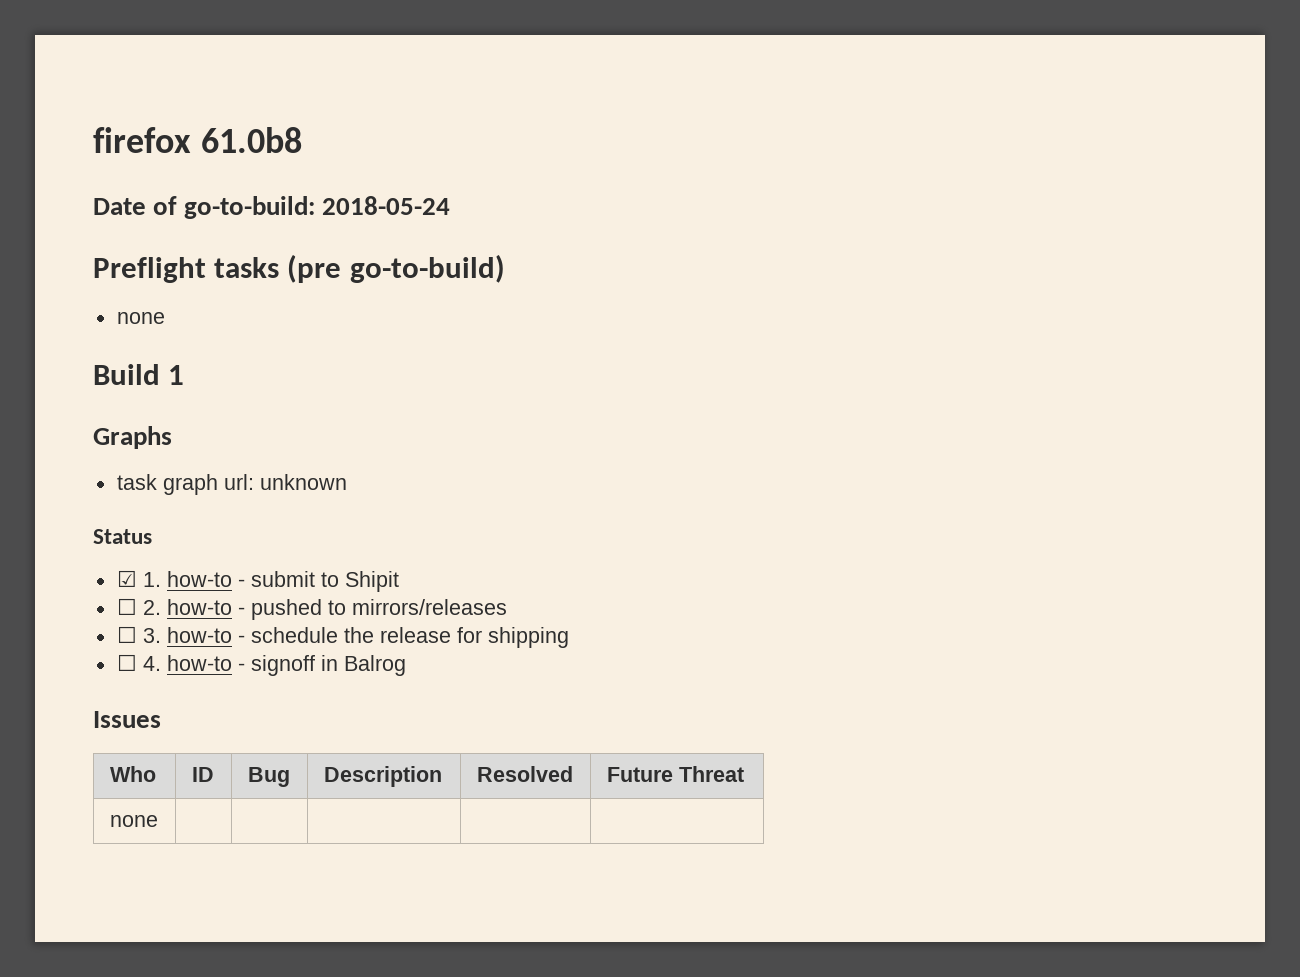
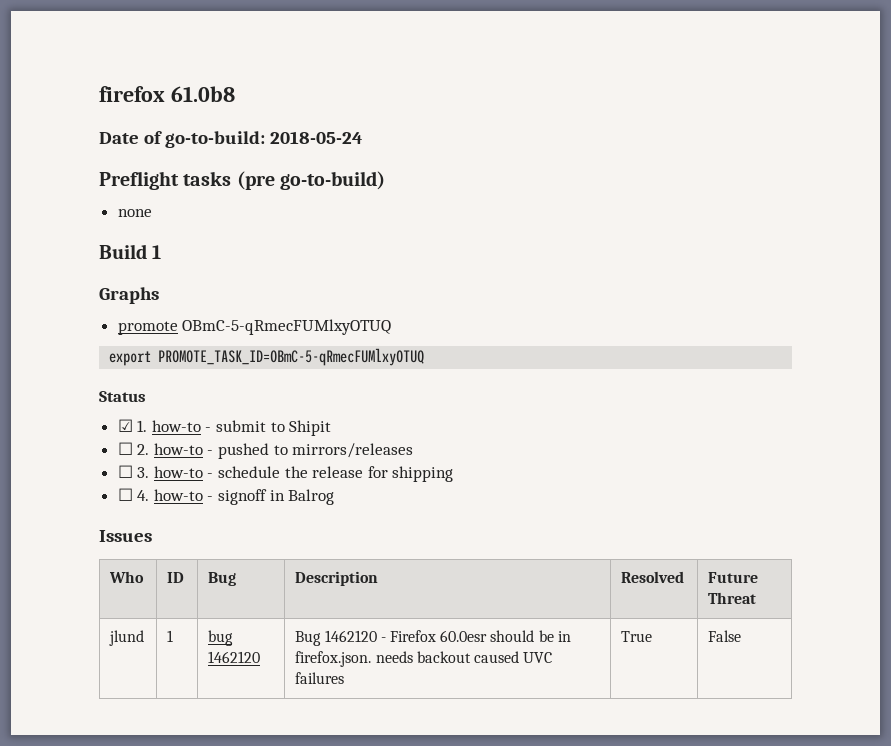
[116,474,347,495] task graph url: unknown -> [117,319,392,335] [109,348,425,366] promote OBmC-5-qRmecFUMlxyOTUQ // export PROMOTE_TASK_ID=OBmC-5-qRmecFUMlxyOTUQ
[109,815,158,827] none | | | | | -> [109,630,145,646] [167,630,174,642] [208,630,234,646] [208,651,261,663] [295,630,571,646] [295,651,553,667] [295,672,345,684] [621,631,653,642] [708,630,742,642] jlund | 1 | bug 1462120 | Bug 1462120 - Firefox 60.0esr should be in firefox.json. needs backout caused UVC failures | True | False

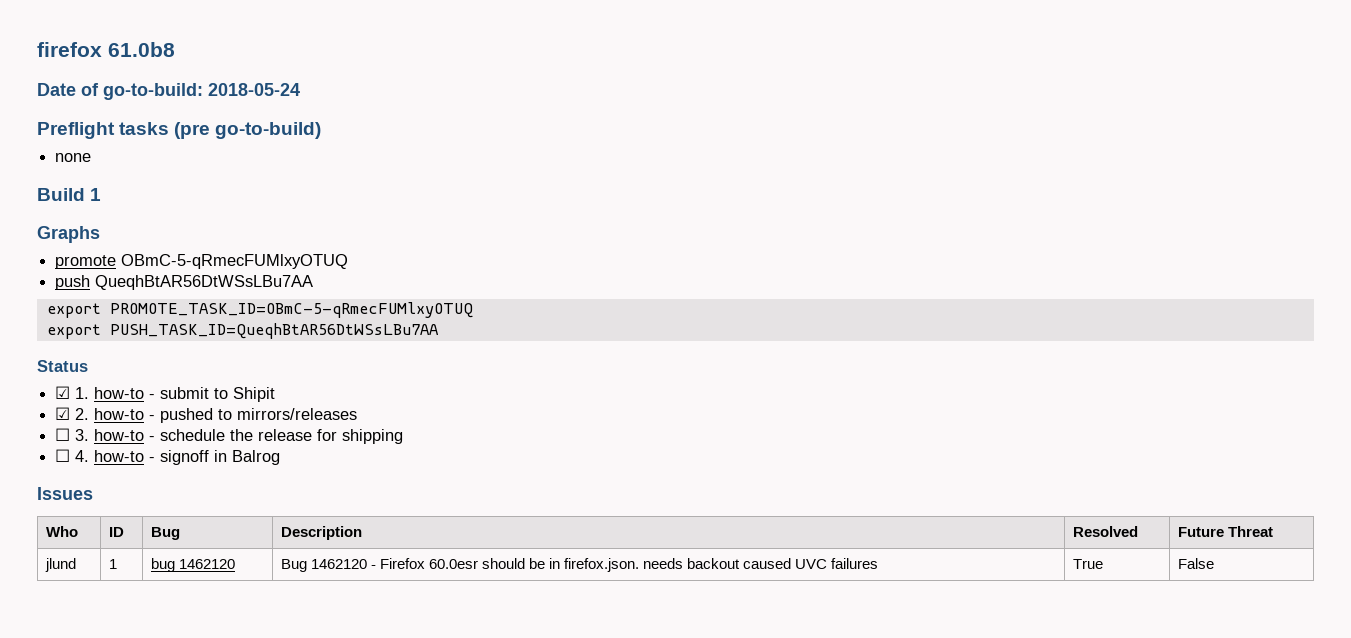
(392, 327) none -> [55,275,314,290] // push QueqhBtAR56DtWSsLBu7AA
(425, 357) none -> [46,323,439,339] // export PUSH_TASK_ID=QueqhBtAR56DtWSsLBu7AA
[117,442,133,455] ☐ -> [55,407,71,420] ☑

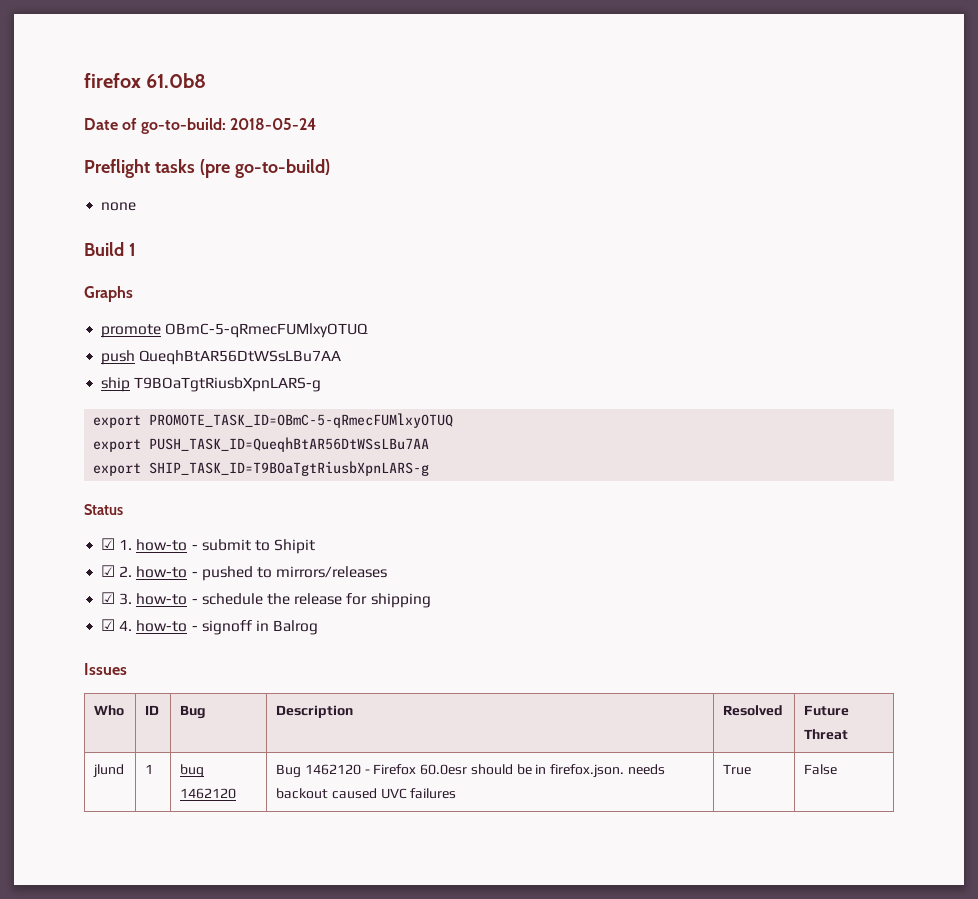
(314, 282) none -> [101,377,322,392] // ship T9BOaTgtRiusbXpnLARS-g
(439, 331) none -> [93,461,430,476] // export SHIP_TASK_ID=T9BOaTgtRiusbXpnLARS-g
[55,428,71,441] ☐ -> [101,592,116,604] ☑
[55,449,71,462] ☐ -> [101,619,116,631] ☑

